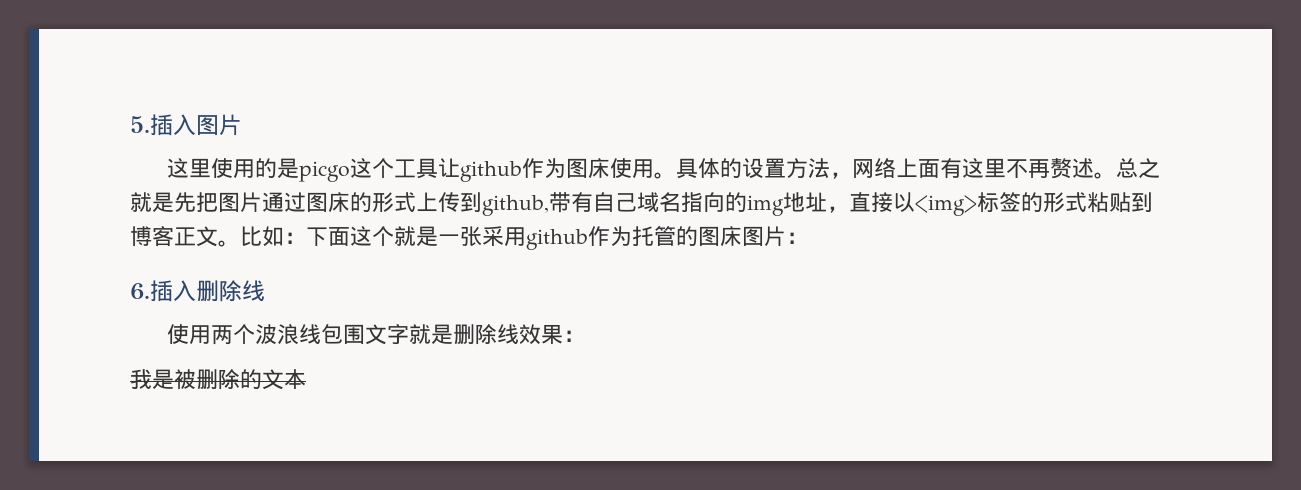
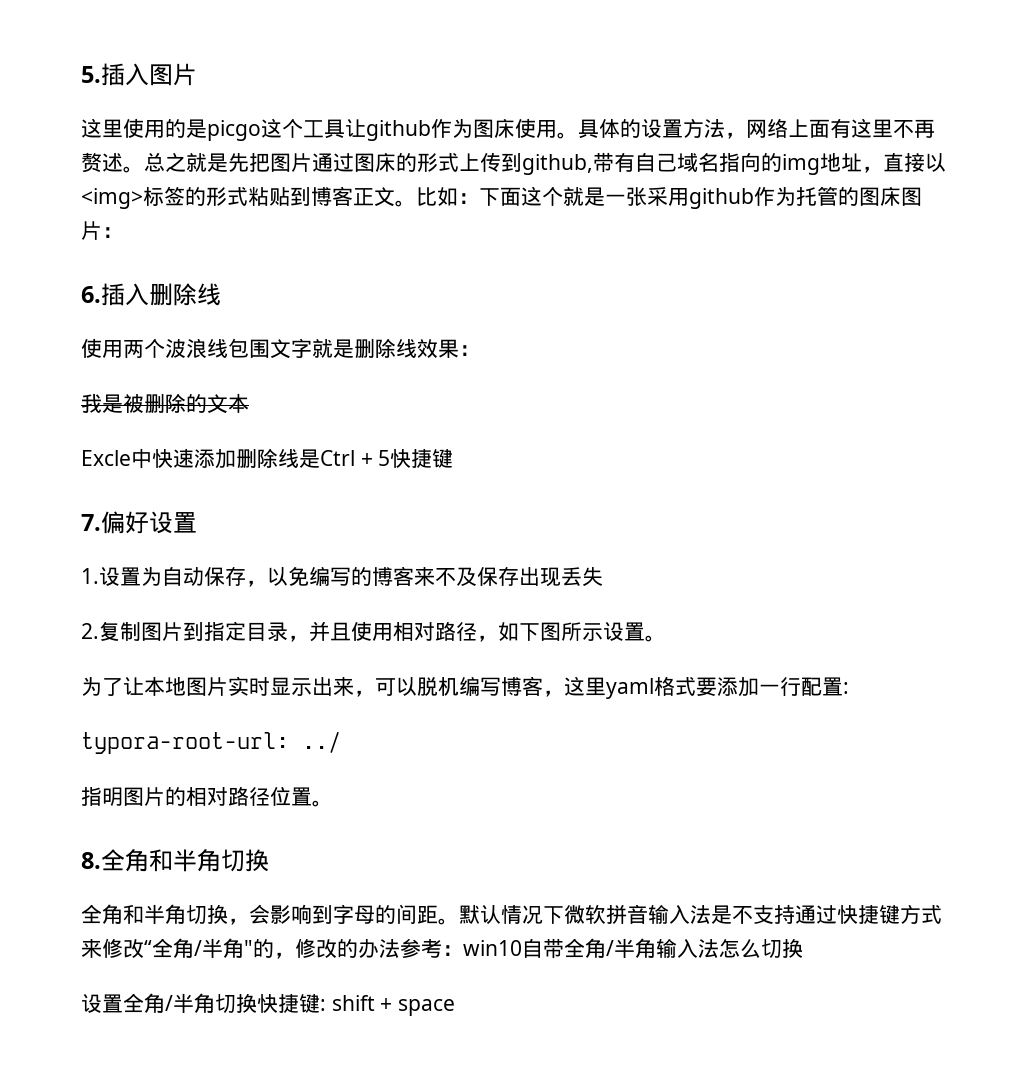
(306, 379) none -> [81,448,454,469] [81,511,197,534] [81,566,603,587] [81,621,666,642] [81,676,849,699] [81,731,341,754] [81,786,333,807] [81,849,269,872] [81,904,942,925] [81,938,803,959] [81,993,456,1016] // Excle中快速添加删除线是Ctrl + 5快捷键 // 7.偏好设置 // 1.设置为自动保存，以免编写的博客来不及保存出现丢失 // 2.复制图片到指定目录，并且使用相对路径，如下图所示设置。 // 为了让本地图片实时显示出来，可以脱机编写博客，这里yaml格式要添加一行配置: // typora-root-url: ../ // 指明图片的相对路径位置。 // 8.全角和半角切换 // 全角和半角切换，会影响到字母的间距。默认情况下微软拼音输入法是不支持通过快捷键方式来修改“全角/半角"的，修改的办法参考：win10自带全角/半角输入法怎么切换 // 设置全角/半角切换快捷键: shift + space

